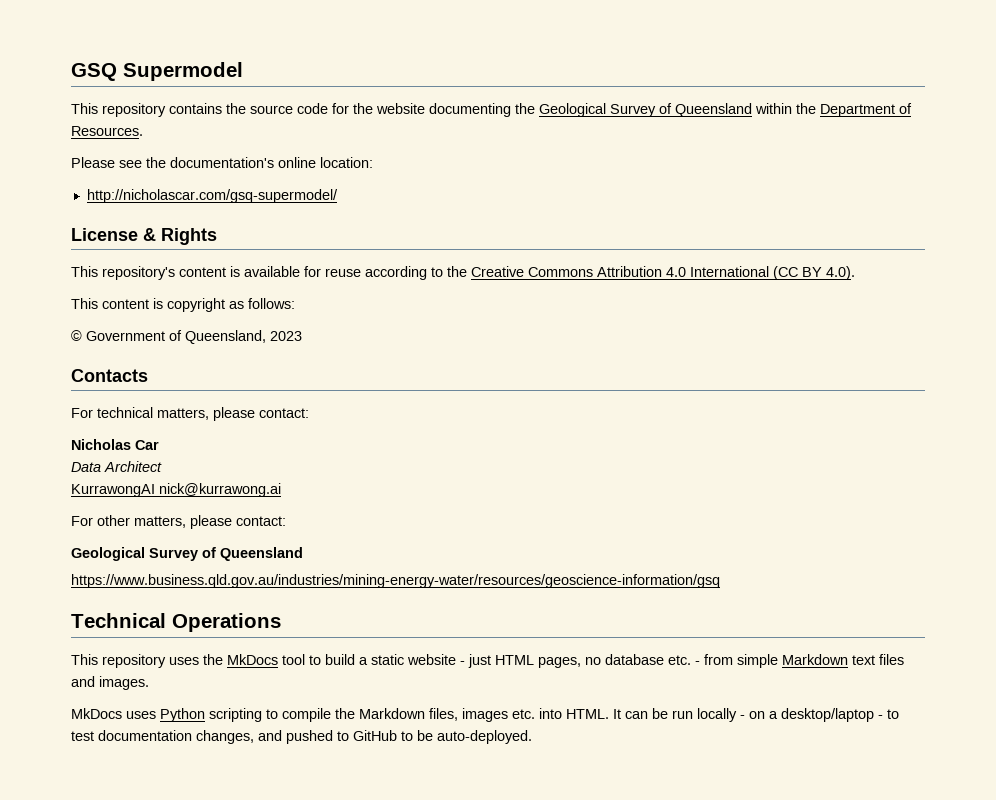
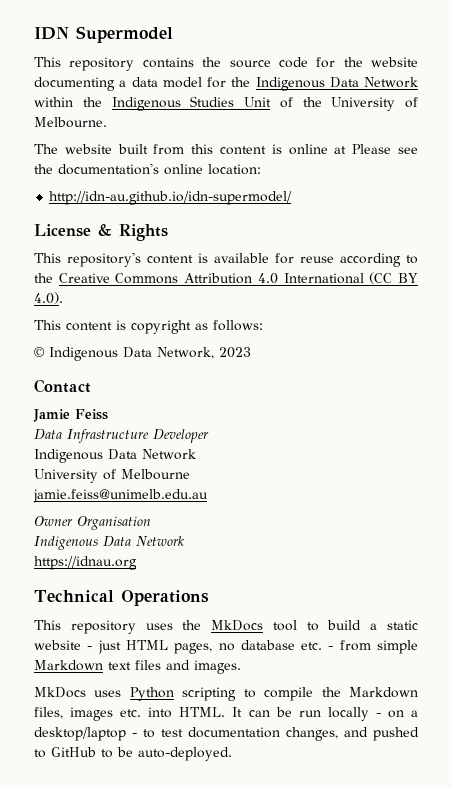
[71,63,117,81] GSQ -> [34,27,69,40] IDN
[515,103,912,117] [71,126,143,136] the Geological Survey of Queensland within the Department of Resources. // -> [119,77,418,91] [34,96,418,111] [34,117,107,128] [34,144,347,155] a data model for the Indigenous Data Network within the Indigenous Studies Unit of the University of Melbourne. // The website built from this content is online at
[86,189,338,203] http://nicholascar.com/gsq-supermodel/ -> [49,191,293,205] http://idn-au.github.io/idn-supermodel/
[86,330,302,344] [71,369,148,382] [71,407,309,421] [71,439,159,450] [71,461,162,472] [71,483,281,497] [71,515,286,529] [71,547,303,561] [71,574,720,588] Government of Queensland, 2023 // Contacts // For technical matters, please contact: // Nicholas Car // Data Architect // KurrawongAI nick@kurrawong.ai // For other matters, please contact: // Geological Survey of Queensland // https://www.business.qld.gov.au/industries/mining-energy-water/resources/geoscience-information/gsq -> [49,347,251,361] [34,379,91,393] [33,409,108,422] [34,429,209,443] [34,449,196,463] [34,469,190,483] [33,489,208,503] [34,516,151,530] [34,536,185,550] [34,556,137,570] Indigenous Data Network, 2023 // Contact // Jamie Feiss // Data Infrastructure Developer // Indigenous Data Network // University of Melbourne // jamie.feiss@unimelb.edu.au // Owner Organisation // Indigenous Data Network // https://idnau.org

